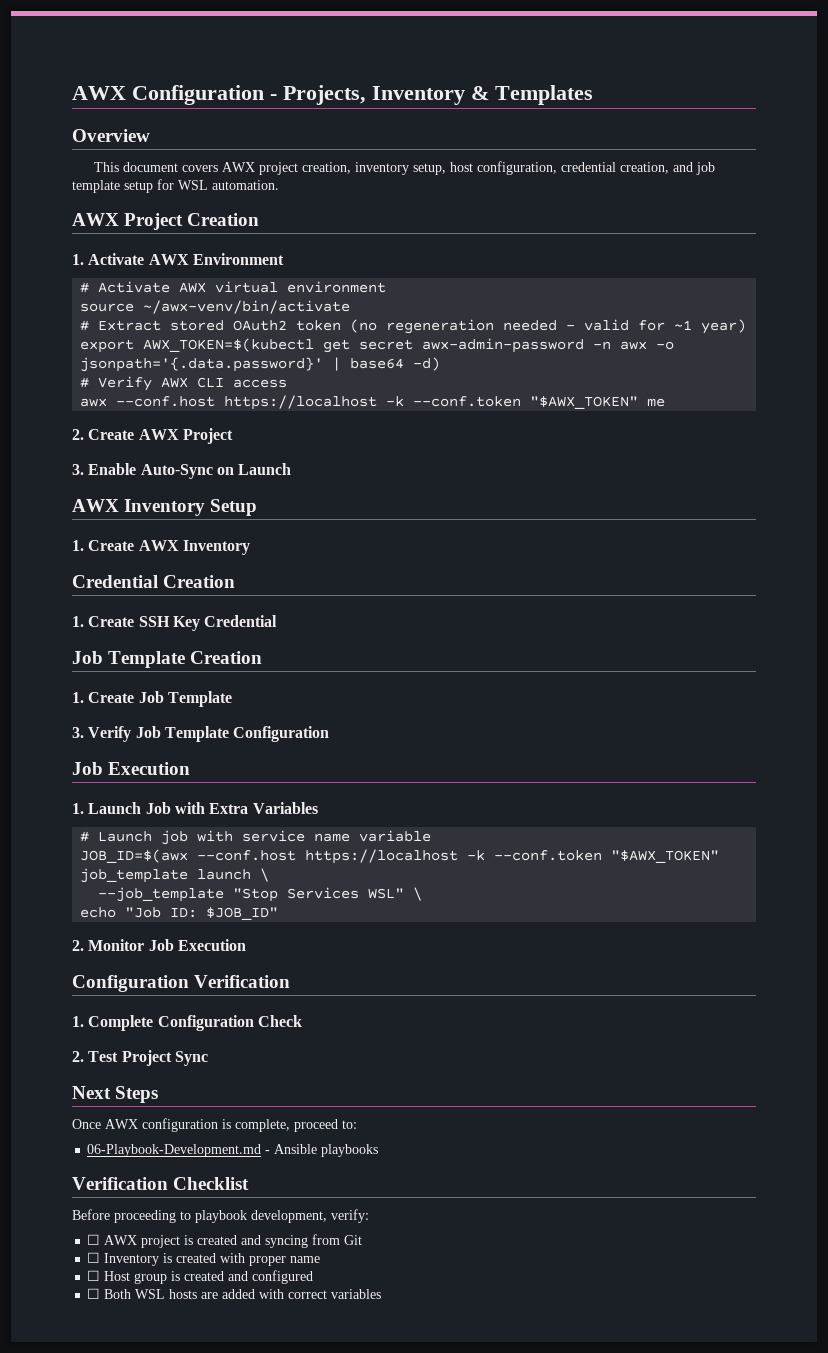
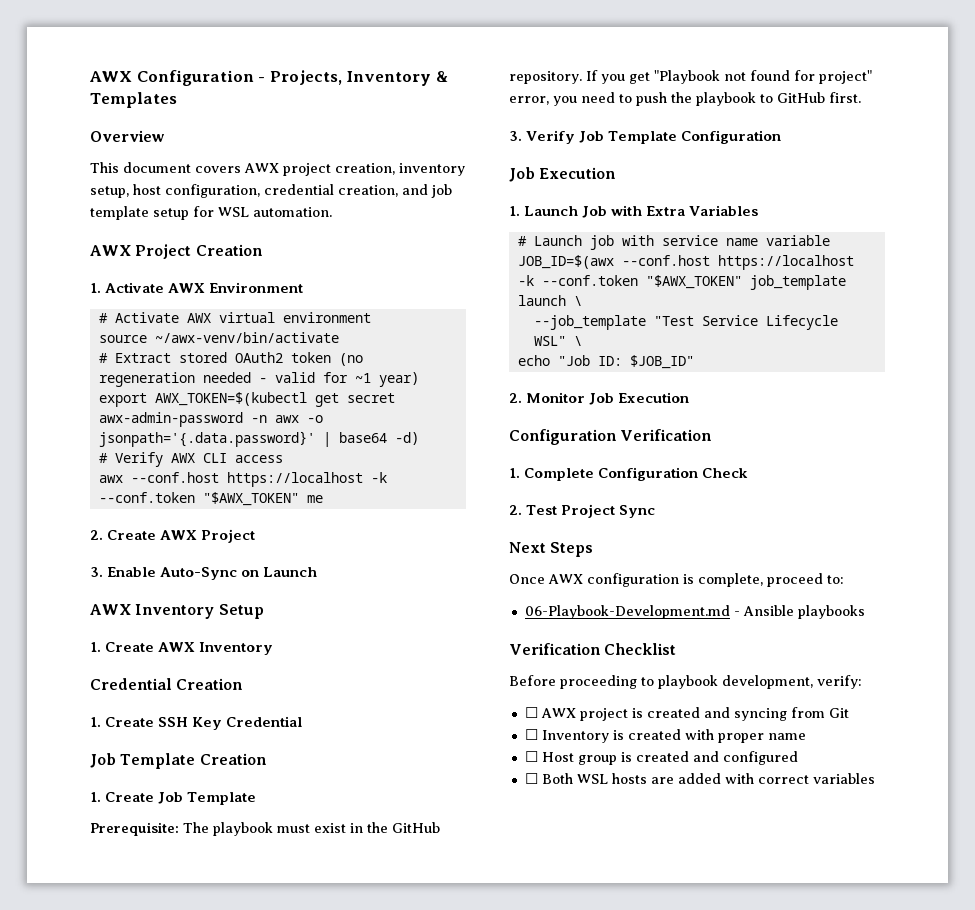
(232, 699) none -> [90,822,440,836] [509,70,872,84] [509,92,861,106] // Prerequisite: The playbook must exist in the GitHub repository. If you get "Playbook not found for project" error, you need to push the playbook to GitHub first.
[233,887,360,902] "Stop Services -> [653,315,838,330] "Test Service Lifecycle

